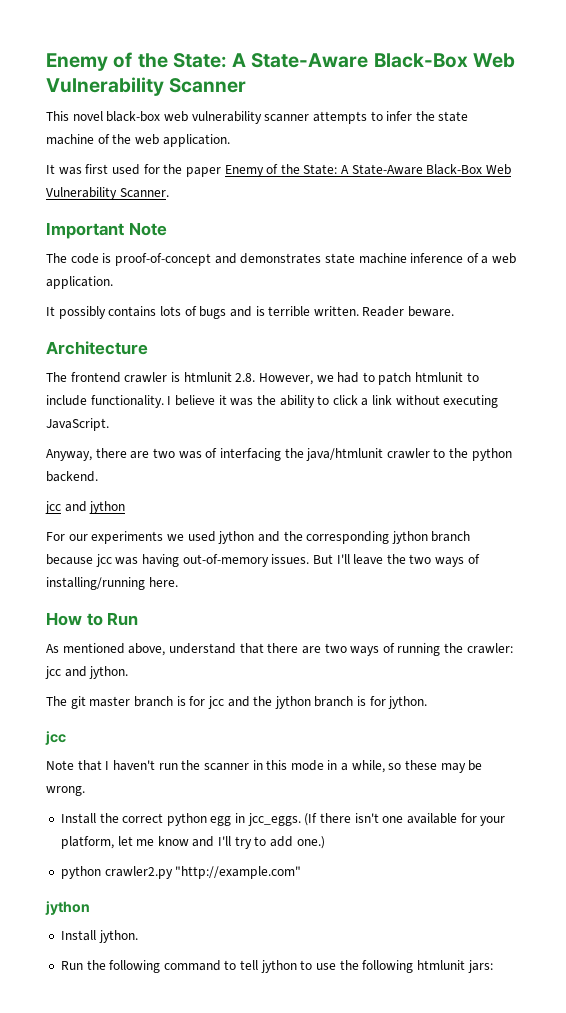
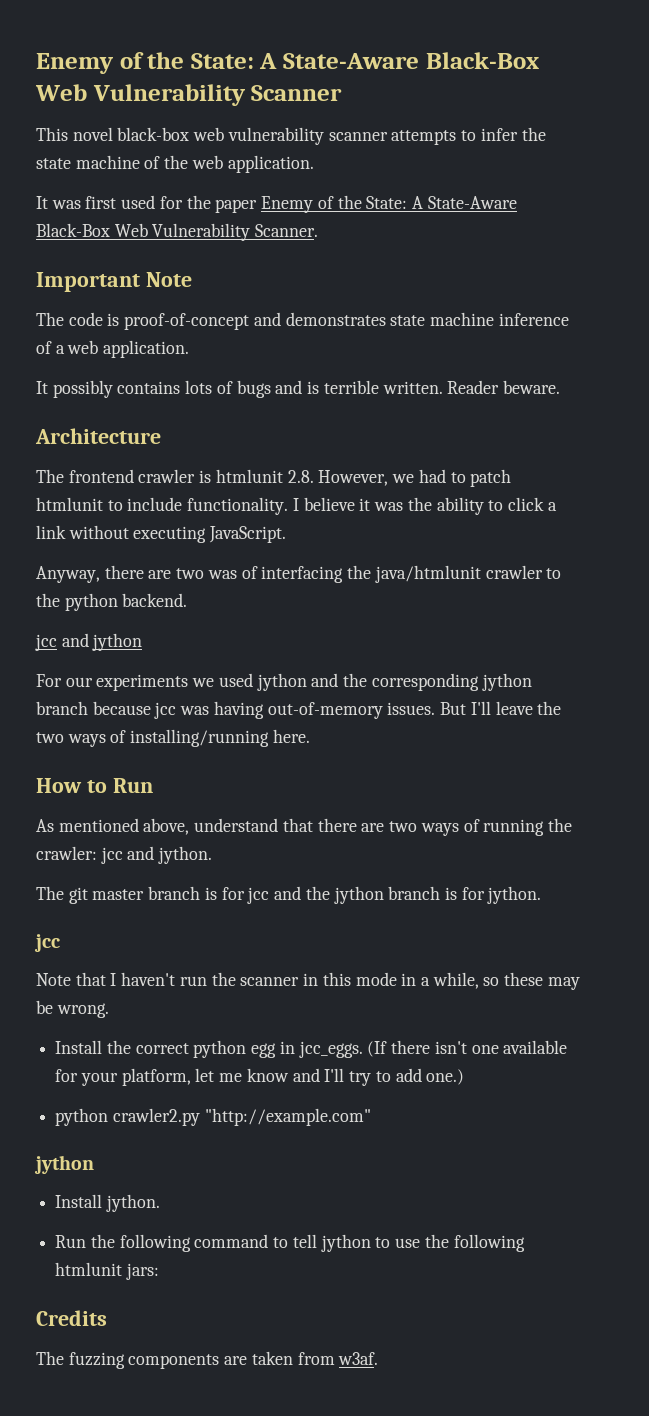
(493, 966) none -> [36,1310,107,1326] [36,1351,379,1369] // Credits // The fuzzing components are taken from w3af.

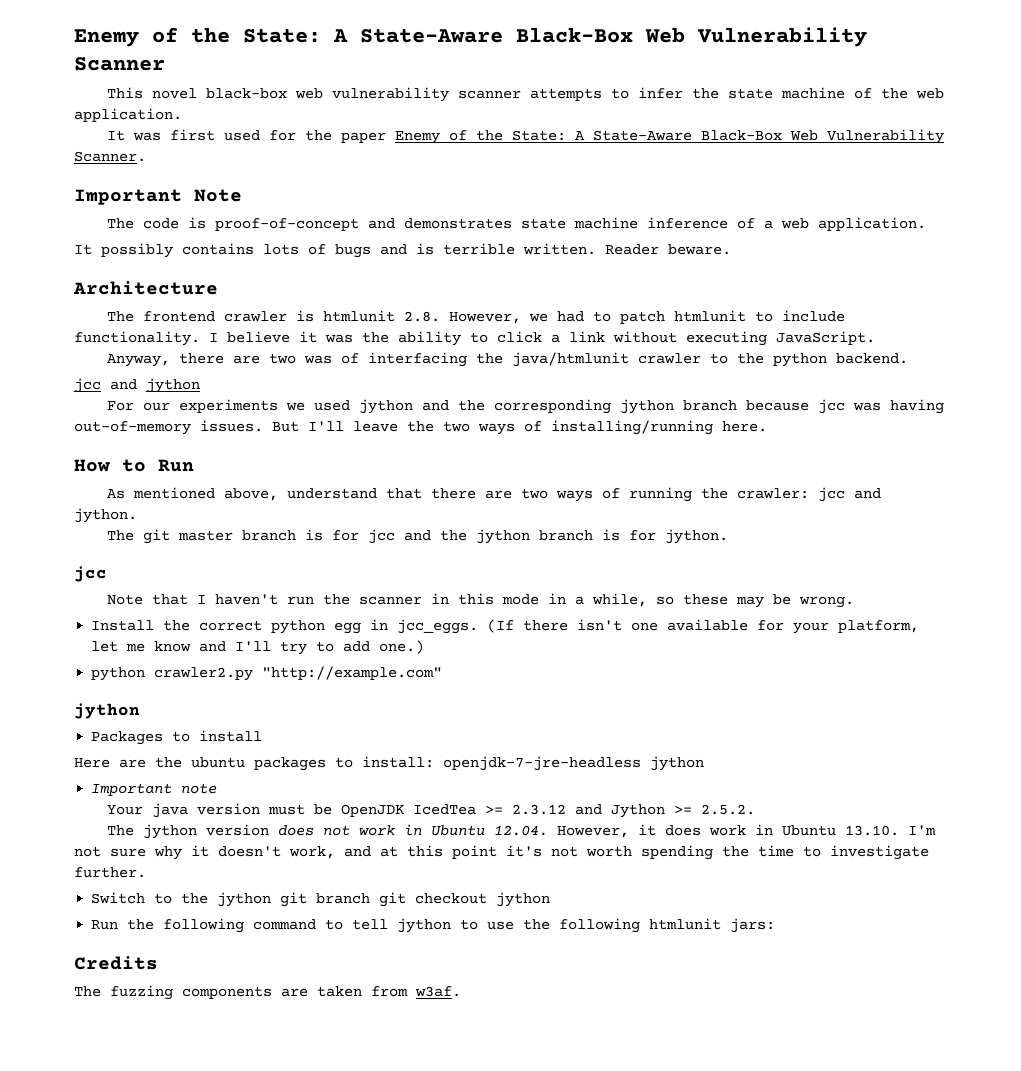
[55,1194,160,1212] Install jython. -> [91,730,263,745] [74,756,704,771] [91,783,218,796] [107,803,756,818] [107,824,937,839] [74,845,929,860] [74,867,146,878] [91,892,551,907] Packages to install // Here are the ubuntu packages to install: openjdk-7-jre-headless jython // Important note // Your java version must be OpenJDK IcedTea >= 2.3.12 and Jython >= 2.5.2. // The jython version does not work in Ubuntu 12.04. However, it does work in Ubuntu 13.10. I'm not sure why it doesn't work, and at this point it's not worth spending the time to investigate further. // Switch to the jython git branch git checkout jython

